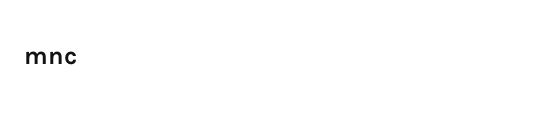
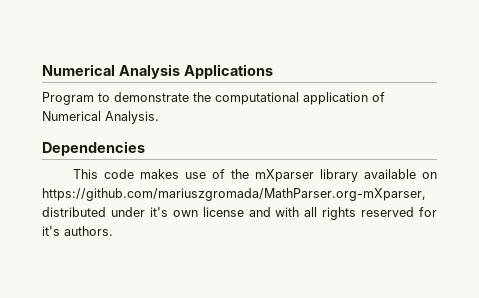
[24,51,77,65] mnc -> [42,64,273,79] [42,92,385,105] [42,111,159,124] [42,141,145,156] [72,169,438,182] [42,188,426,201] [42,207,437,220] [42,226,113,236] Numerical Analysis Applications // Program to demonstrate the computational application of Numerical Analysis. // Dependencies // This code makes use of the mXparser library available on https://github.com/mariuszgromada/MathParser.org-mXparser, distributed under it's own license and with all rights reserved for it's authors.

